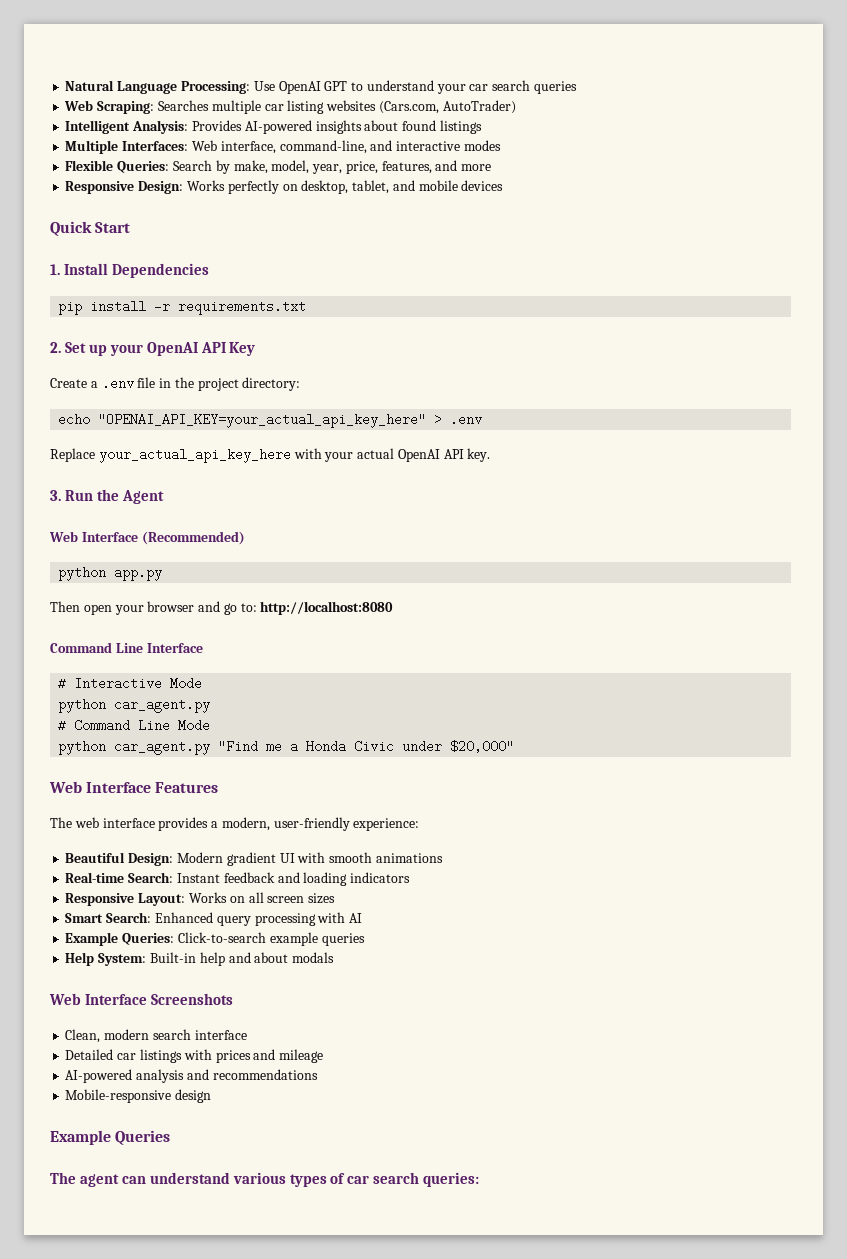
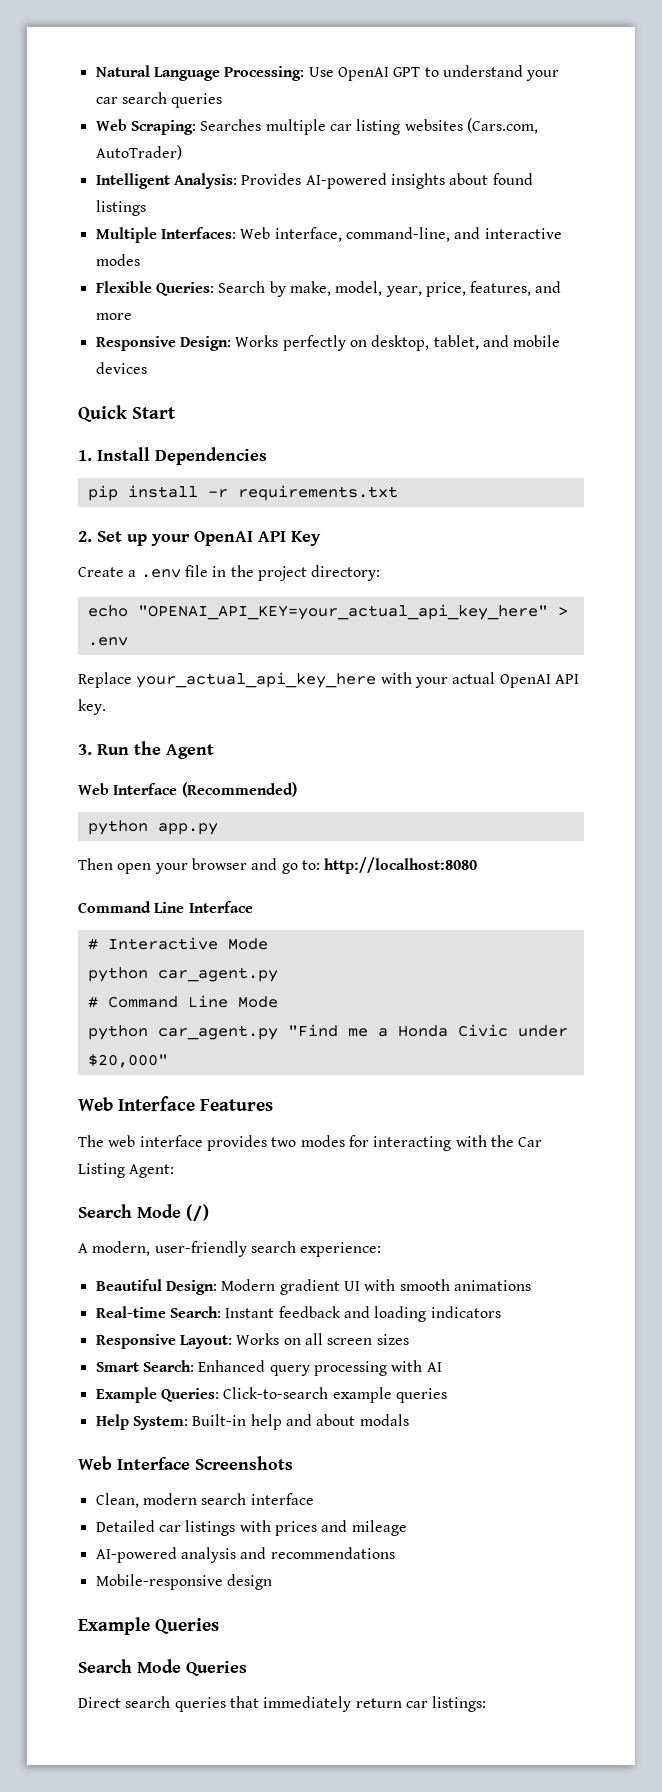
[211,821,219,828] a -> [271,1135,543,1151] [78,1163,175,1178] [78,1204,209,1222] [78,1243,88,1253] two modes for interacting with the Car Listing Agent: // Search Mode (/) // A
(350, 824) none -> [250,1241,296,1253] search
[50,1172,480,1187] The agent can understand various types of car search queries: -> [78,1659,247,1676] [78,1696,487,1712] Search Mode Queries // Direct search queries that immediately return car listings:

